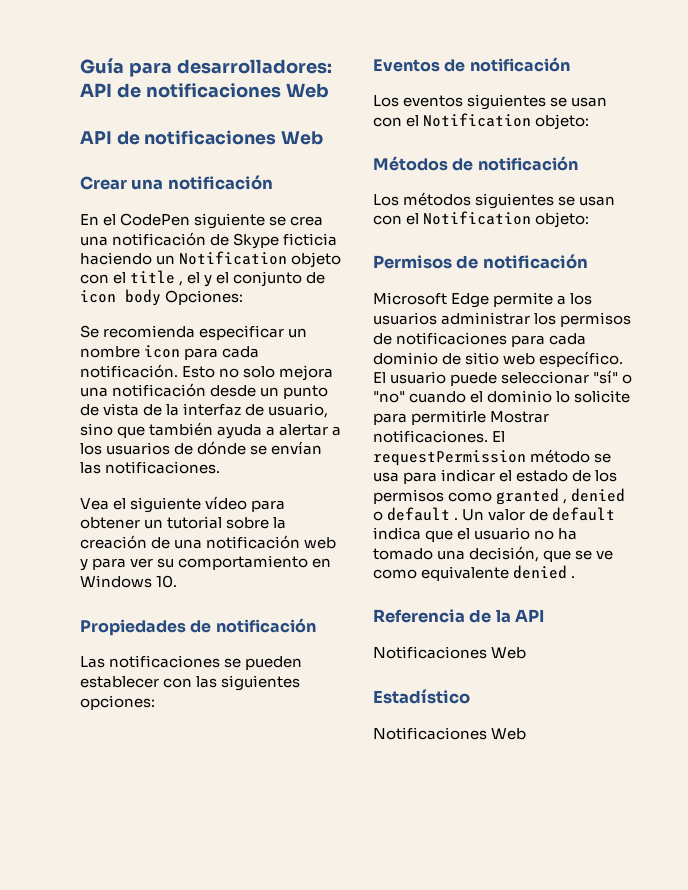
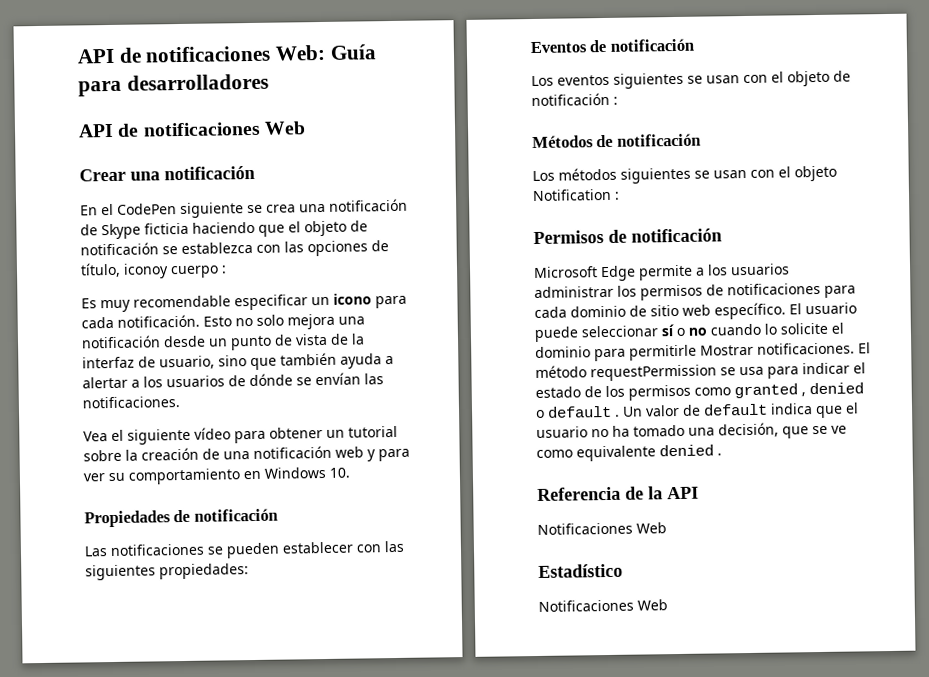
[80,58,332,77] [80,83,329,98] Guía para desarrolladores: API de notificaciones Web -> [77,44,377,64] [78,73,269,97] API de notificaciones Web: Guía para desarrolladores
[156,251,342,268] [80,270,326,287] [80,289,244,306] [80,325,308,340] [80,345,181,358] un Notification objeto con el title , el y el conjunto de icon body Opciones: // Se recomienda especificar un nombre icon -> [258,220,368,237] [80,240,389,257] [80,262,227,279] [81,293,372,313] que el objeto de notificación se establezca con las opciones de título, iconoy cuerpo : // Es muy recomendable especificar un icono
[80,695,155,710] opciones: -> [159,563,249,580] propiedades:
[423,113,590,130] Notification objeto: -> [787,70,851,87] [531,92,618,107] objeto de notificación :
[423,211,590,228] Notification objeto: -> [794,165,837,182] [532,188,620,202] objeto Notification :
[593,370,633,384] [373,390,631,403] "sí" o "no" cuando el dominio lo solicite -> [661,322,844,337] [535,346,591,359] sí o no cuando lo solicite el dominio
[373,449,591,466] requestPermission método -> [535,364,717,382] método requestPermission

